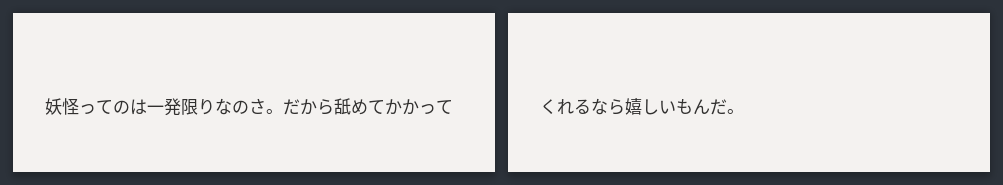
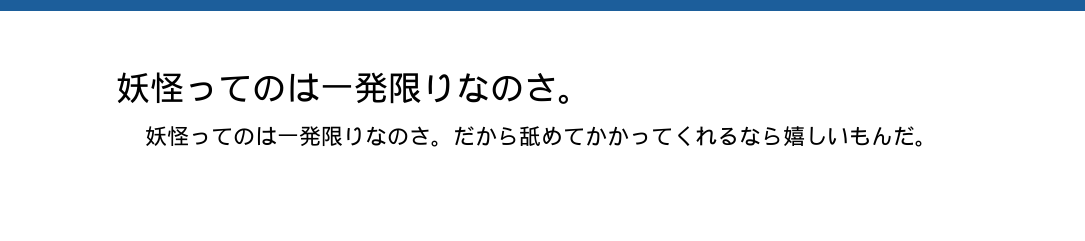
[45,98,283,116] 妖怪ってのは一発限りなのさ。 -> [116,72,592,104] [144,126,453,147] 妖怪ってのは一発限りなのさ。 // 妖怪ってのは一発限りなのさ。

